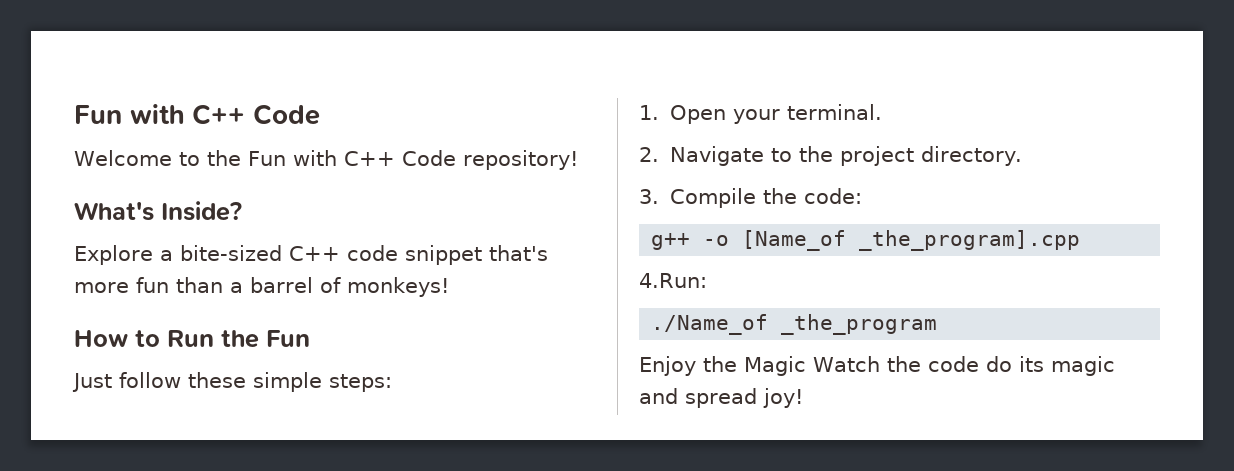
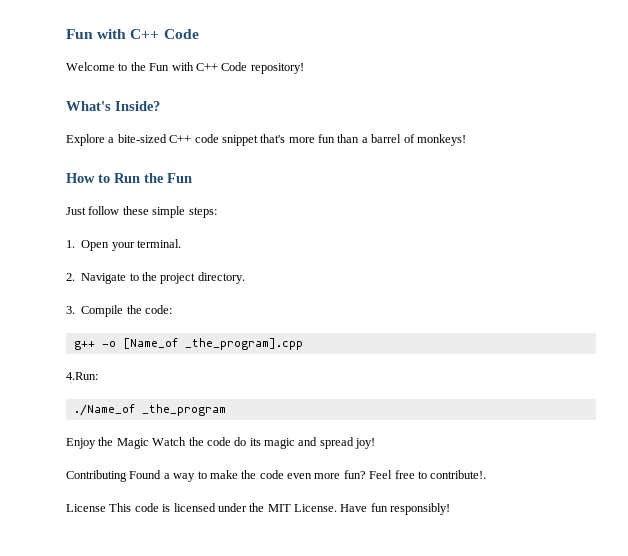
(803, 398) none -> [66,470,487,482] [66,503,451,515] // Contributing Found a way to make the code even more fun? Feel free to contribute!. // License This code is licensed under the MIT License. Have fun responsibly!

